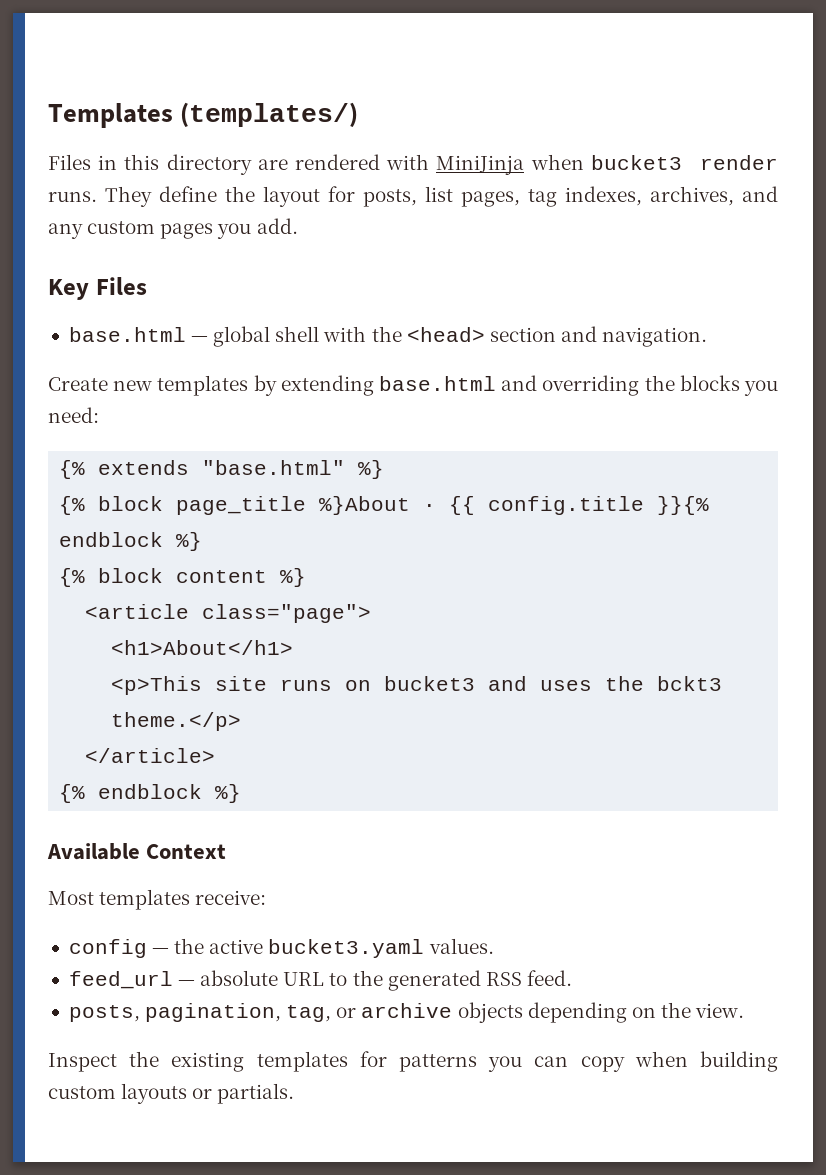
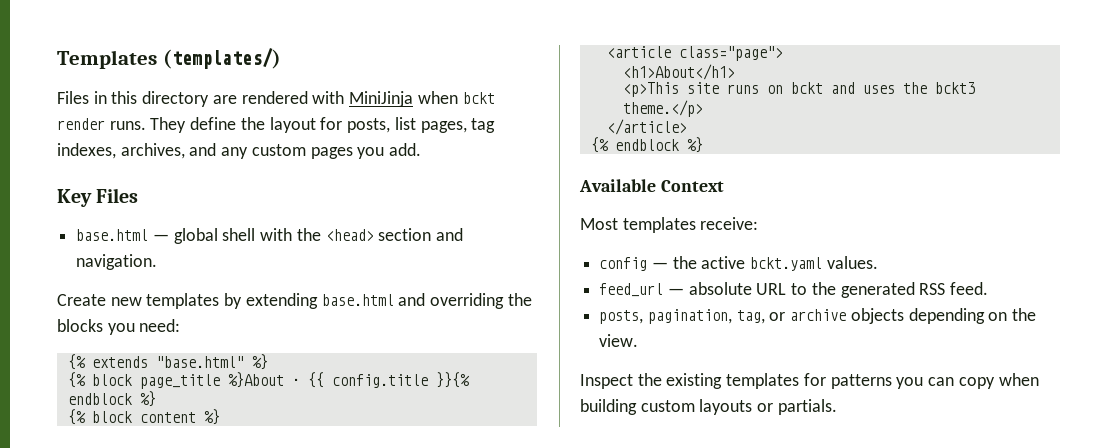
[590,155,682,170] bucket3 -> [462,92,495,104] bckt
[384,676,476,691] bucket3 -> [790,82,823,94] bckt
[268,939,425,958] bucket3.yaml -> [750,257,823,271] bckt.yaml

